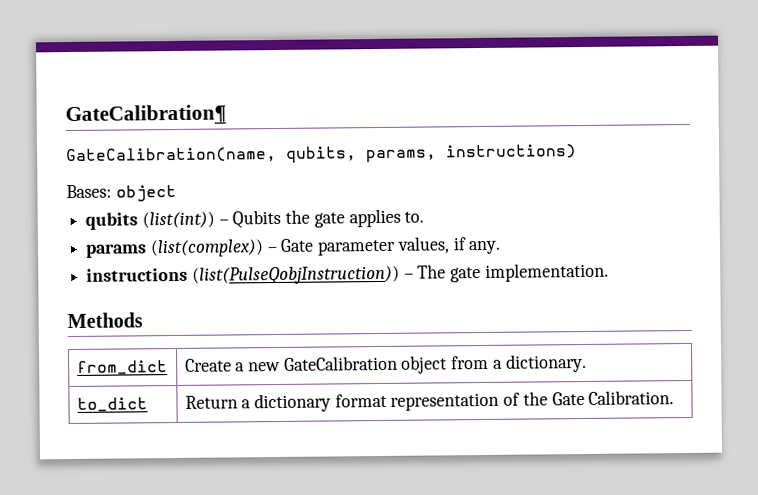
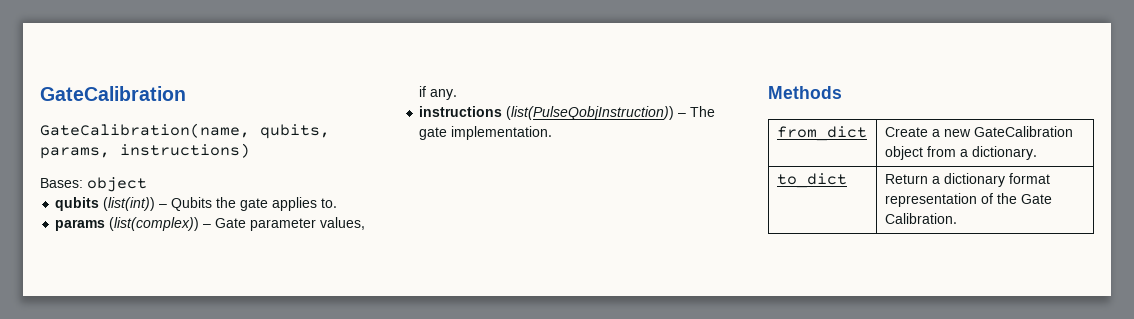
[65,104,226,125] GateCalibration¶ -> [40,86,186,101] GateCalibration

